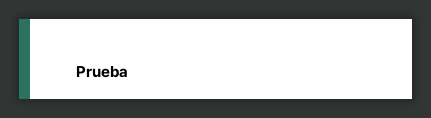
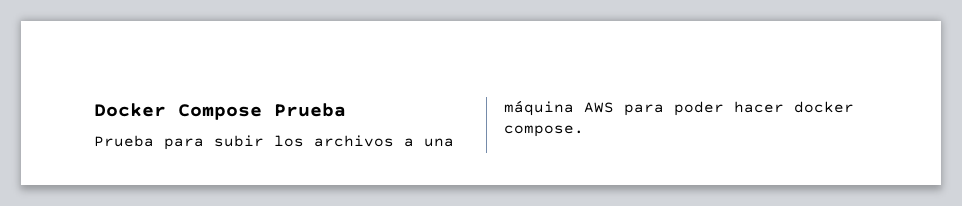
[76,66,128,78] Prueba -> [94,103,346,120] [94,135,454,150] [504,100,854,116] [504,125,584,137] Docker Compose Prueba // Prueba para subir los archivos a una máquina AWS para poder hacer docker compose.

